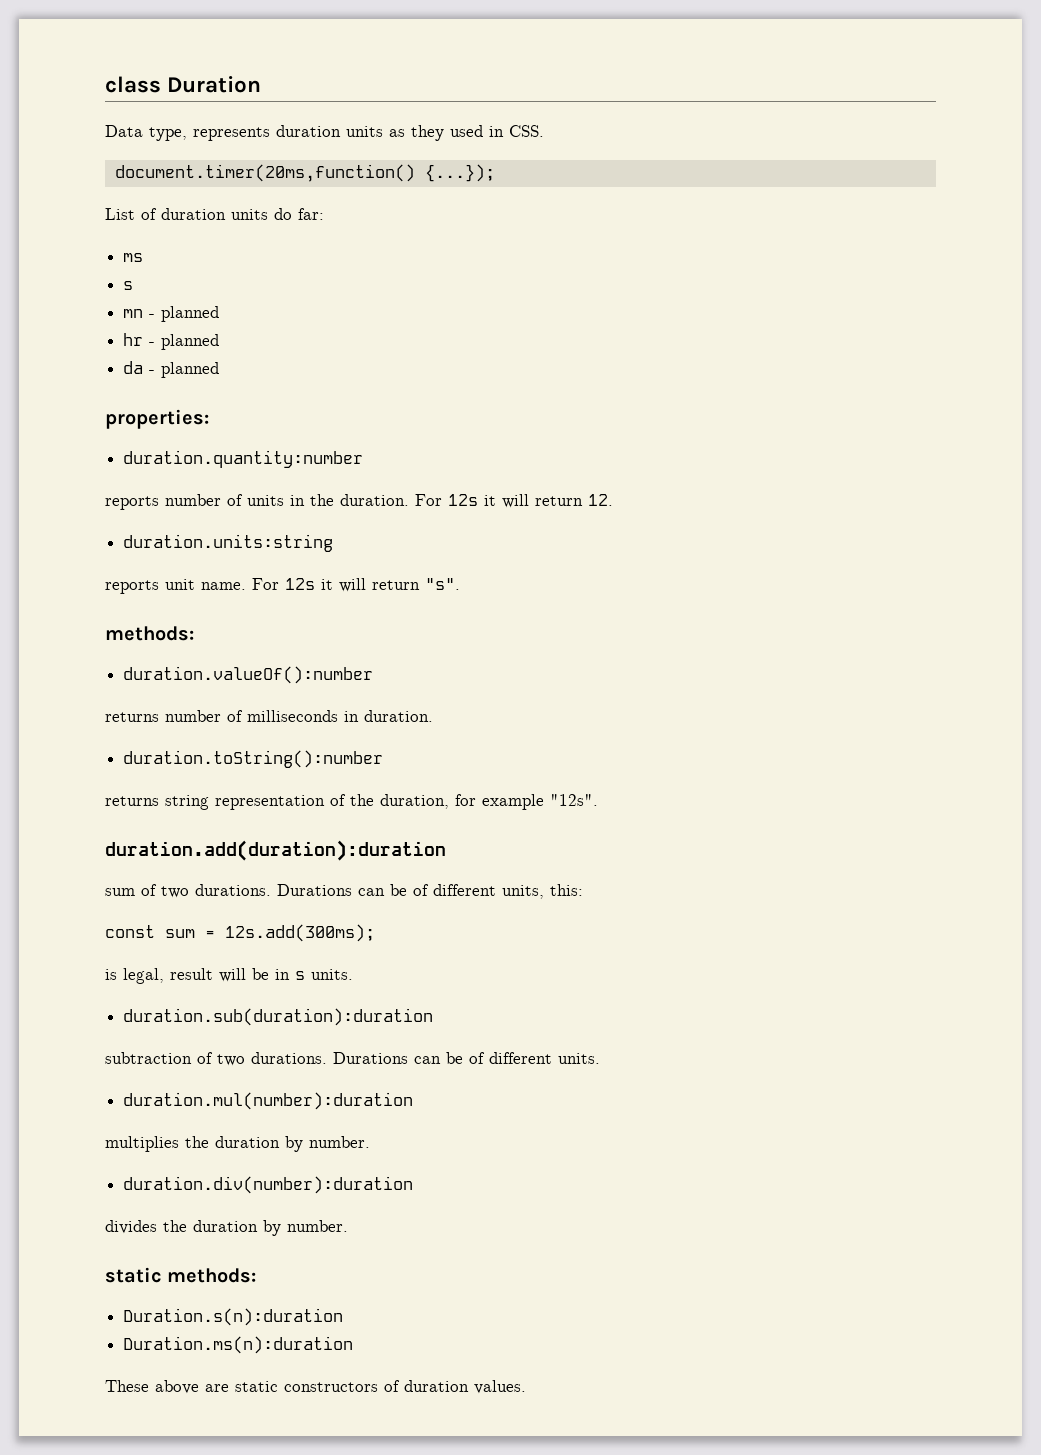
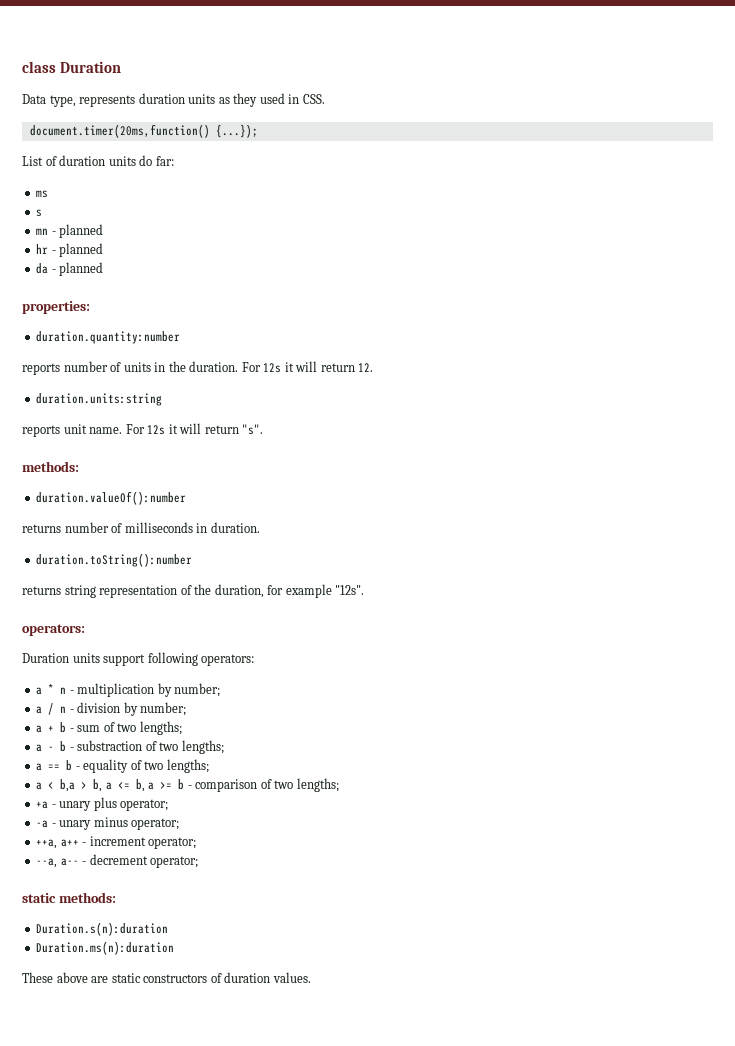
[105,840,446,861] [105,884,583,899] [105,924,375,942] [105,968,353,984] [123,1008,434,1026] [105,1052,600,1066] [123,1092,414,1110] [105,1136,370,1152] [123,1176,414,1194] [105,1220,348,1236] duration.add(duration):duration // sum of two durations. Durations can be of different units, this: // const sum = 12s.add(300ms); // is legal, result will be in s units. // duration.sub(duration):duration // subtraction of two durations. Durations can be of different units. // duration.mul(number):duration // multiplies the duration by number. // duration.div(number):duration // divides the duration by number. -> [22,624,85,636] [22,652,255,666] [36,683,221,697] [36,702,187,716] [36,721,182,735] [36,740,224,754] [36,759,209,773] [36,778,339,792] [36,797,169,811] [36,817,180,830] [36,836,197,849] [36,854,199,868] operators: // Duration units support following operators: // a * n - multiplication by number; // a / n - division by number; // a + b - sum of two lengths; // a - b - substraction of two lengths; // a == b - equality of two lengths; // a < b,a > b, a <= b, a >= b - comparison of two lengths; // +a - unary plus operator; // -a - unary minus operator; // ++a, a++ - increment operator; // --a, a-- - decrement operator;

